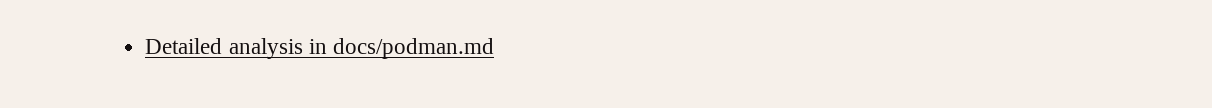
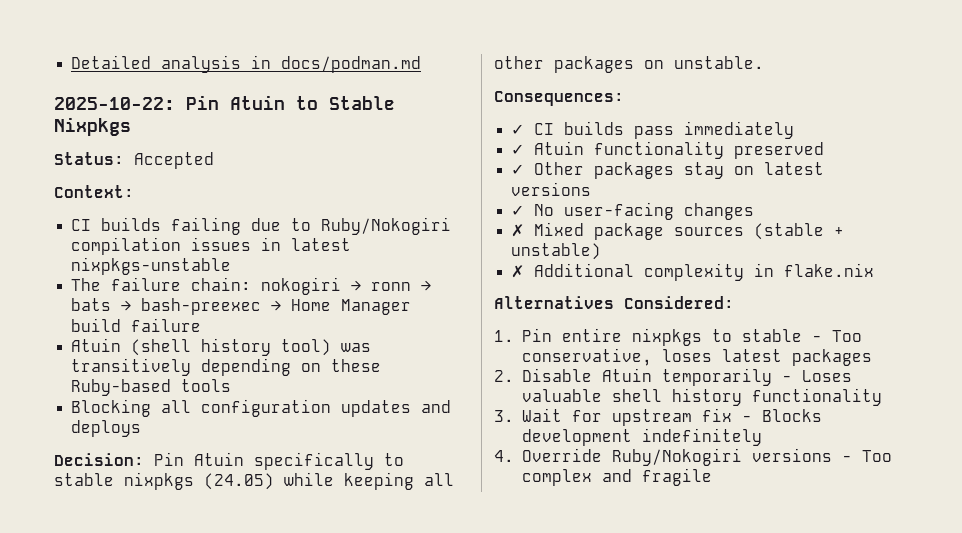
(494, 48) none -> [54,95,395,110] [54,117,131,136] [54,152,214,169] [54,185,134,198] [71,217,452,235] [71,237,352,255] [71,257,232,275] [71,277,432,295] [71,298,412,315] [71,318,202,332] [71,338,372,356] [71,358,382,376] [71,379,232,396] [71,399,452,417] [71,420,142,437] [54,452,404,470] [54,472,454,490] [494,56,764,73] [494,91,624,106] [511,121,795,139] [511,141,825,159] [511,162,825,179] [511,182,592,196] [511,202,755,220] [511,222,845,240] [511,243,602,260] [511,263,875,281] [494,296,734,309] [494,328,862,346] [521,348,872,366] [494,368,852,386] [521,388,882,406] [494,408,822,426] [521,428,762,446] [494,448,892,466] [521,468,712,486] // 2025-10-22: Pin Atuin to Stable Nixpkgs // Status: Accepted // Context: // CI builds failing due to Ruby/Nokogiri compilation issues in latest nixpkgs-unstable // The failure chain: nokogiri → ronn → bats → bash-preexec → Home Manager build failure // Atuin (shell history tool) was transitively depending on these Ruby-based tools // Blocking all configuration updates and deploys // Decision: Pin Atuin specifically to stable nixpkgs (24.05) while keeping all other packages on unstable. // Consequences: // ✓ CI builds pass immediately // ✓ Atuin functionality preserved // ✓ Other packages stay on latest versions // ✓ No user-facing changes // ✗ Mixed package sources (stable + unstable) // ✗ Additional complexity in flake.nix // Alternatives Considered: // 1. Pin entire nixpkgs to stable - Too conservative, loses latest packages // 2. Disable Atuin temporarily - Loses valuable shell history functionality // 3. Wait for upstream fix - Blocks development indefinitely // 4. Override Ruby/Nokogiri versions - Too complex and fragile

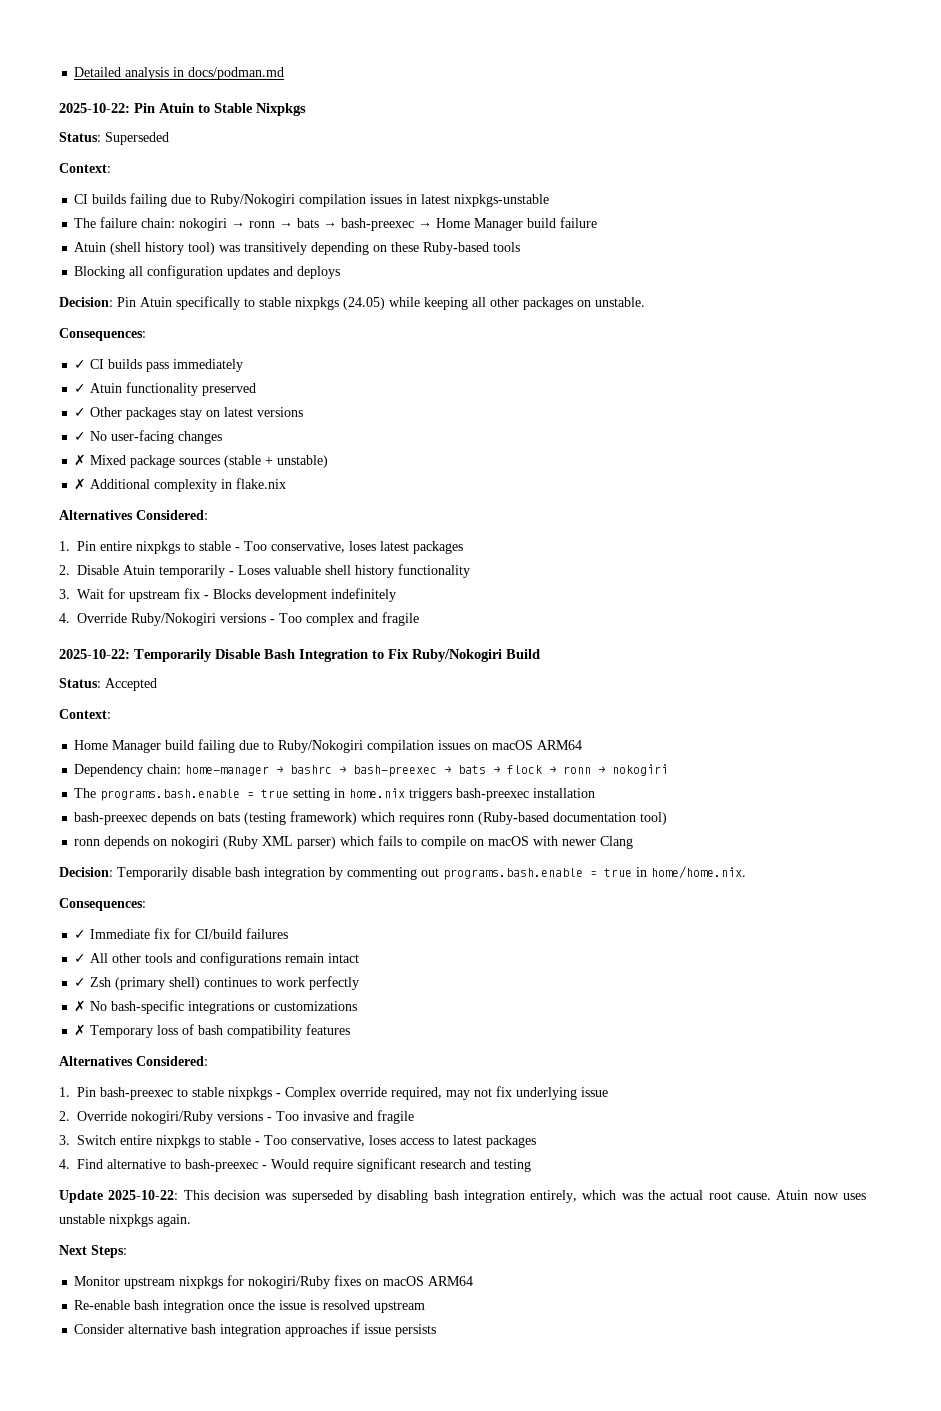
[134,152,214,169] Accepted -> [105,132,169,145] Superseded
(712, 477) none -> [59,649,540,662] [59,678,157,691] [59,709,111,719] [74,739,583,753] [74,764,669,777] [74,788,596,801] [74,811,668,825] [74,835,634,849] [59,866,746,880] [59,898,146,911] [74,928,289,939] [74,952,360,966] [74,976,360,990] [74,1000,358,1014] [74,1024,351,1038] [59,1056,208,1066] [59,1086,608,1100] [59,1110,414,1124] [59,1135,536,1148] [59,1158,531,1172] [59,1190,866,1203] [59,1214,191,1227] [59,1245,127,1258] [74,1275,474,1289] [74,1300,426,1313] [74,1323,437,1337] // 2025-10-22: Temporarily Disable Bash Integration to Fix Ruby/Nokogiri Build // Status: Accepted // Context: // Home Manager build failing due to Ruby/Nokogiri compilation issues on macOS ARM64 // Dependency chain: home-manager → bashrc → bash-preexec → bats → flock → ronn → nokogiri // The programs.bash.enable = true setting in home.nix triggers bash-preexec installation // bash-preexec depends on bats (testing framework) which requires ronn (Ruby-based documentation tool) // ronn depends on nokogiri (Ruby XML parser) which fails to compile on macOS with newer Clang // Decision: Temporarily disable bash integration by commenting out programs.bash.enable = true in home/home.nix. // Consequences: // ✓ Immediate fix for CI/build failures // ✓ All other tools and configurations remain intact // ✓ Zsh (primary shell) continues to work perfectly // ✗ No bash-specific integrations or customizations // ✗ Temporary loss of bash compatibility features // Alternatives Considered: // 1. Pin bash-preexec to stable nixpkgs - Complex override required, may not fix underlying issue // 2. Override nokogiri/Ruby versions - Too invasive and fragile // 3. Switch entire nixpkgs to stable - Too conservative, loses access to latest packages // 4. Find alternative to bash-preexec - Would require significant research and testing // Update 2025-10-22: This decision was superseded by disabling bash integration entirely, which was the actual root cause. Atuin now uses unstable nixpkgs again. // Next Steps: // Monitor upstream nixpkgs for nokogiri/Ruby fixes on macOS ARM64 // Re-enable bash integration once the issue is resolved upstream // Consider alternative bash integration approaches if issue persists

